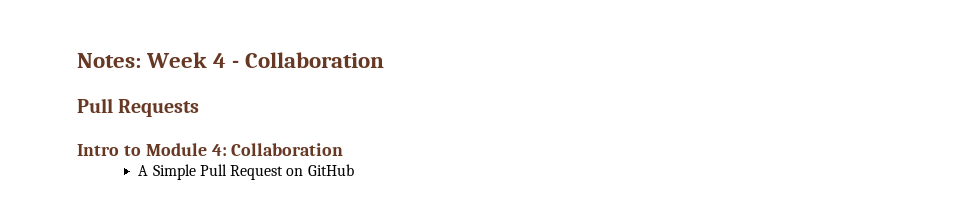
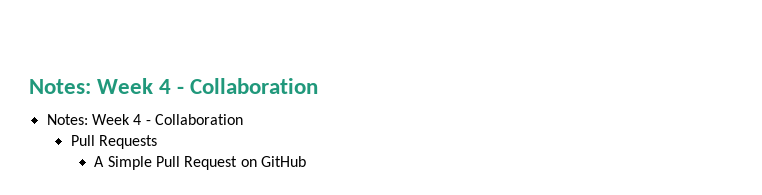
[77,52,385,68] [77,98,200,117] [77,143,344,156] Notes: Week 4 - Collaboration // Pull Requests // Intro to Module 4: Collaboration -> [29,78,319,94] [46,114,243,125] [70,135,157,149] Notes: Week 4 - Collaboration // Notes: Week 4 - Collaboration // Pull Requests

